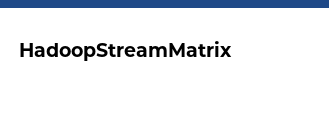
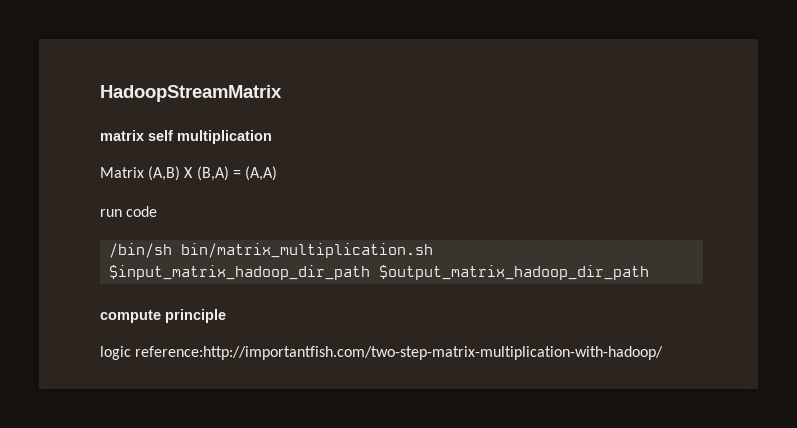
(232, 51) none -> [100,130,272,144] [100,166,277,181] [100,206,158,217] [109,243,434,258] [109,265,650,280] [100,309,226,323] [100,346,664,360] // matrix self multiplication // Matrix (A,B) X (B,A) = (A,A) // run code // /bin/sh bin/matrix_multiplication.sh $input_matrix_hadoop_dir_path $output_matrix_hadoop_dir_path // compute principle // logic reference:http://importantfish.com/two-step-matrix-multiplication-with-hadoop/

